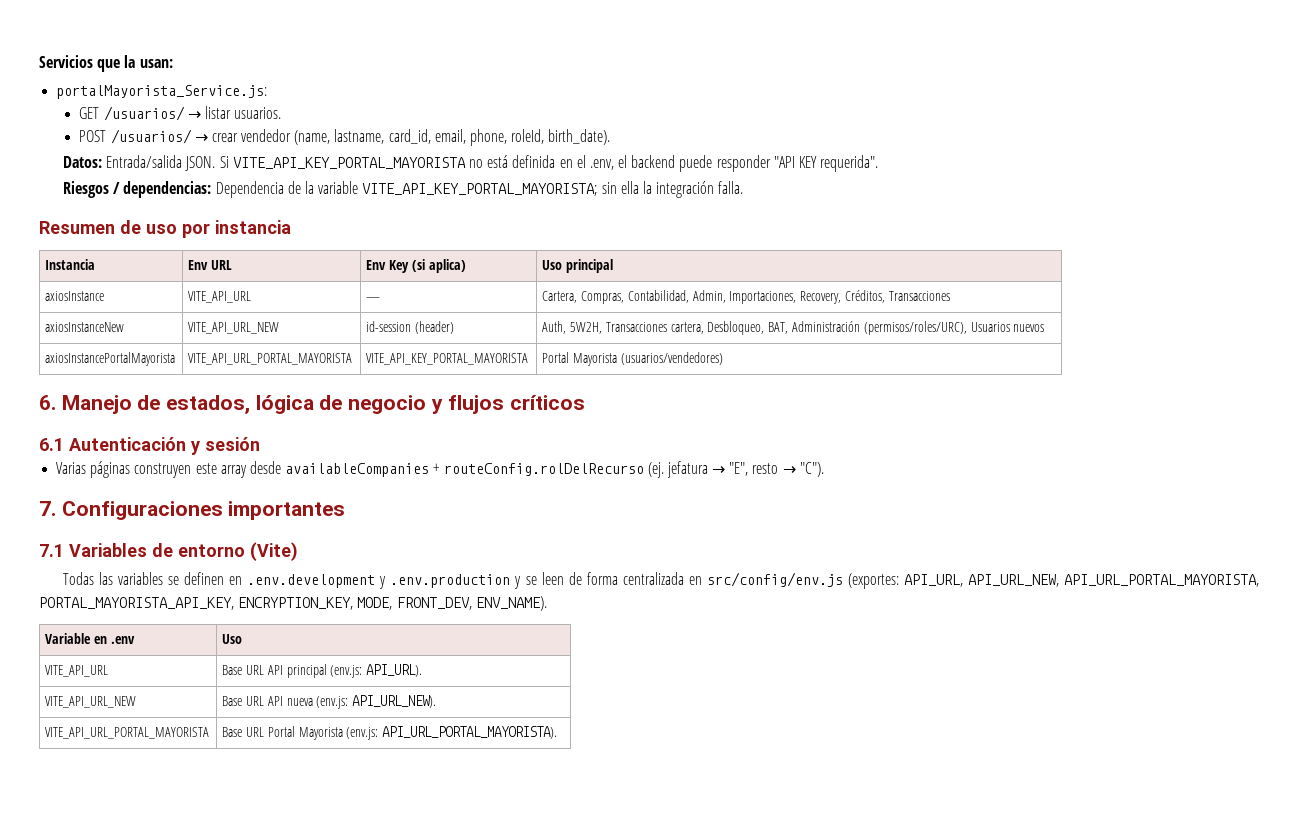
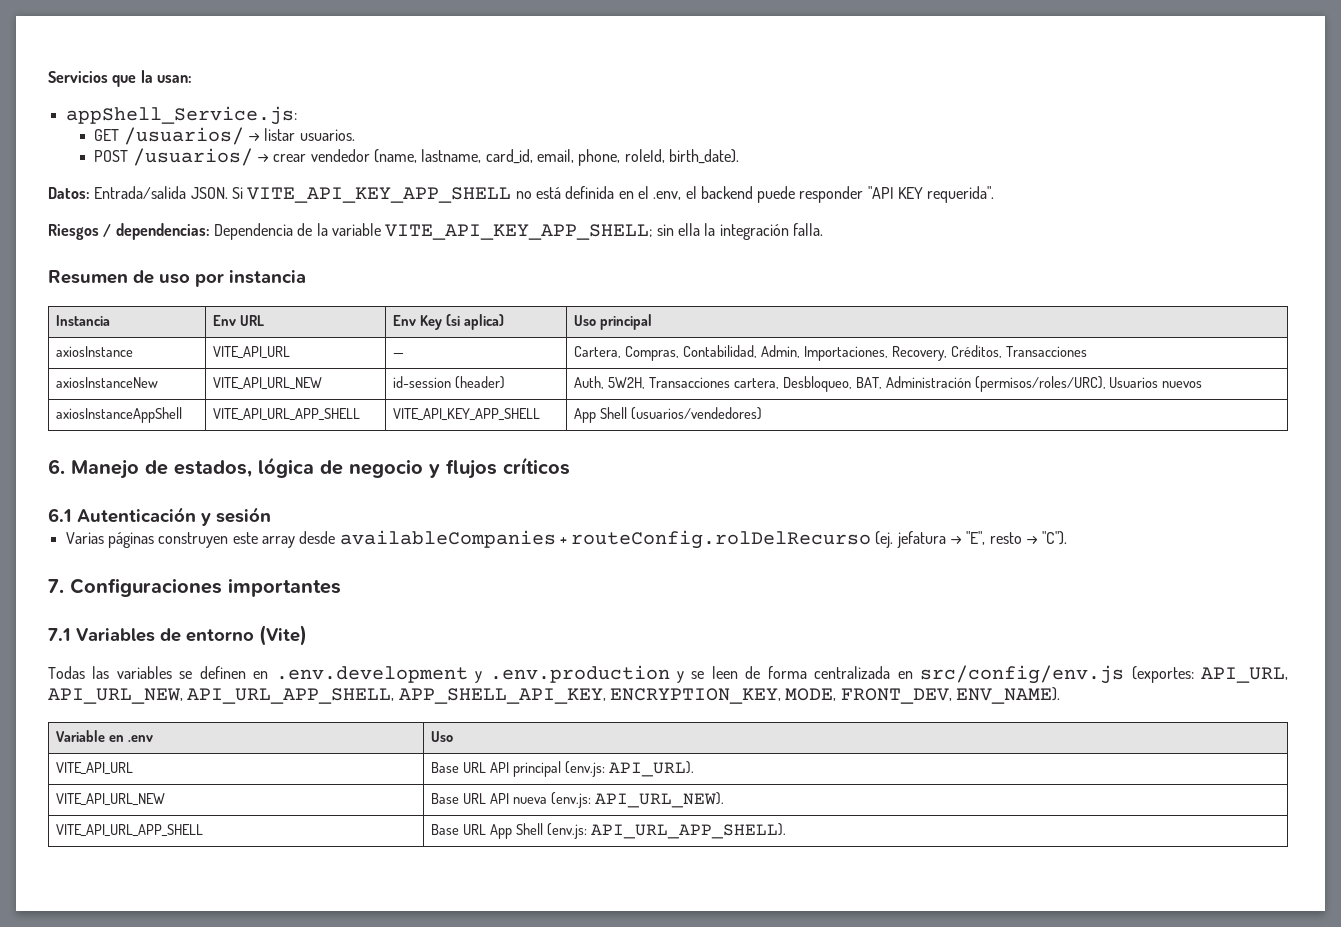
[56,85,268,99] portalMayorista_Service.js: -> [65,106,297,125] appShell_Service.js:
[232,157,466,169] VITE_API_KEY_PORTAL_MAYORISTA -> [247,187,512,203] VITE_API_KEY_APP_SHELL
[362,183,598,196] VITE_API_KEY_PORTAL_MAYORISTA; -> [385,224,653,240] VITE_API_KEY_APP_SHELL;
[45,352,176,366] [188,353,353,365] [366,353,529,365] [542,352,618,366] axiosInstancePortalMayorista | VITE_API_URL_PORTAL_MAYORISTA | VITE_API_KEY_PORTAL_MAYORISTA | Portal Mayorista -> [56,407,183,423] [213,408,361,421] [393,408,541,421] [574,407,628,423] axiosInstanceAppShell | VITE_API_URL_APP_SHELL | VITE_API_KEY_APP_SHELL | App Shell
[1063,574,1259,587] [39,597,234,610] API_URL_PORTAL_MAYORISTA, PORTAL_MAYORISTA_API_KEY, -> [187,688,606,704] API_URL_APP_SHELL, APP_SHELL_API_KEY,
[45,727,210,739] [222,726,558,740] VITE_API_URL_PORTAL_MAYORISTA | Base URL Portal Mayorista (env.js: API_URL_PORTAL_MAYORISTA). -> [56,824,204,837] [431,823,786,839] VITE_API_URL_APP_SHELL | Base URL App Shell (env.js: API_URL_APP_SHELL).

